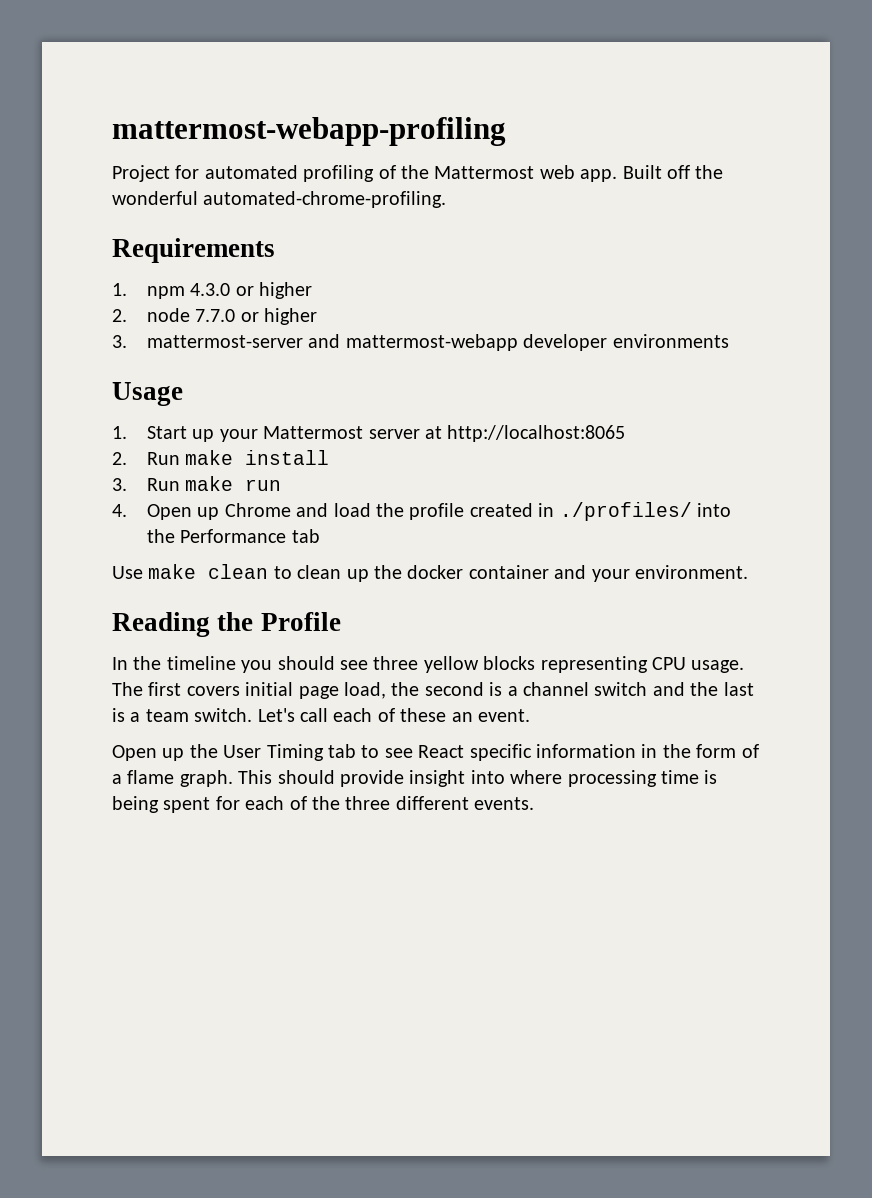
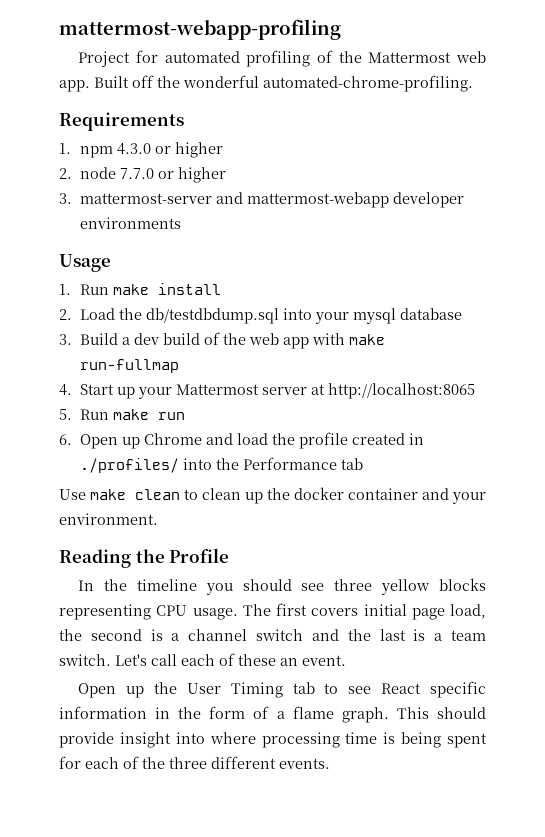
(127, 432) none -> [79,283,221,295] [59,308,462,324] [59,332,385,349] [79,359,179,373] [59,384,72,396] Run make install // 2. Load the db/testdbdump.sql into your mysql database // 3. Build a dev build of the web app with make run-fullmap // 4.
[112,450,330,465] [112,478,127,491] 2. Run make install // 3. -> [59,409,72,420] 5.
[112,504,127,517] 4. -> [59,434,72,445] 6.

